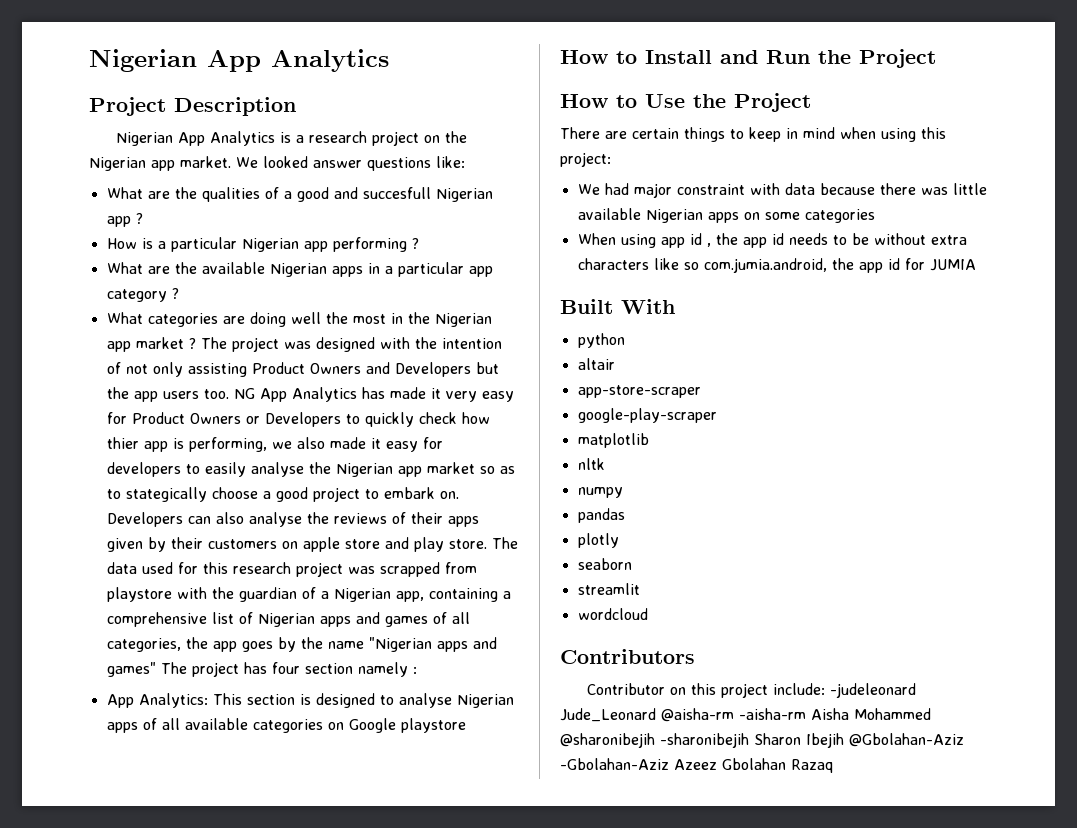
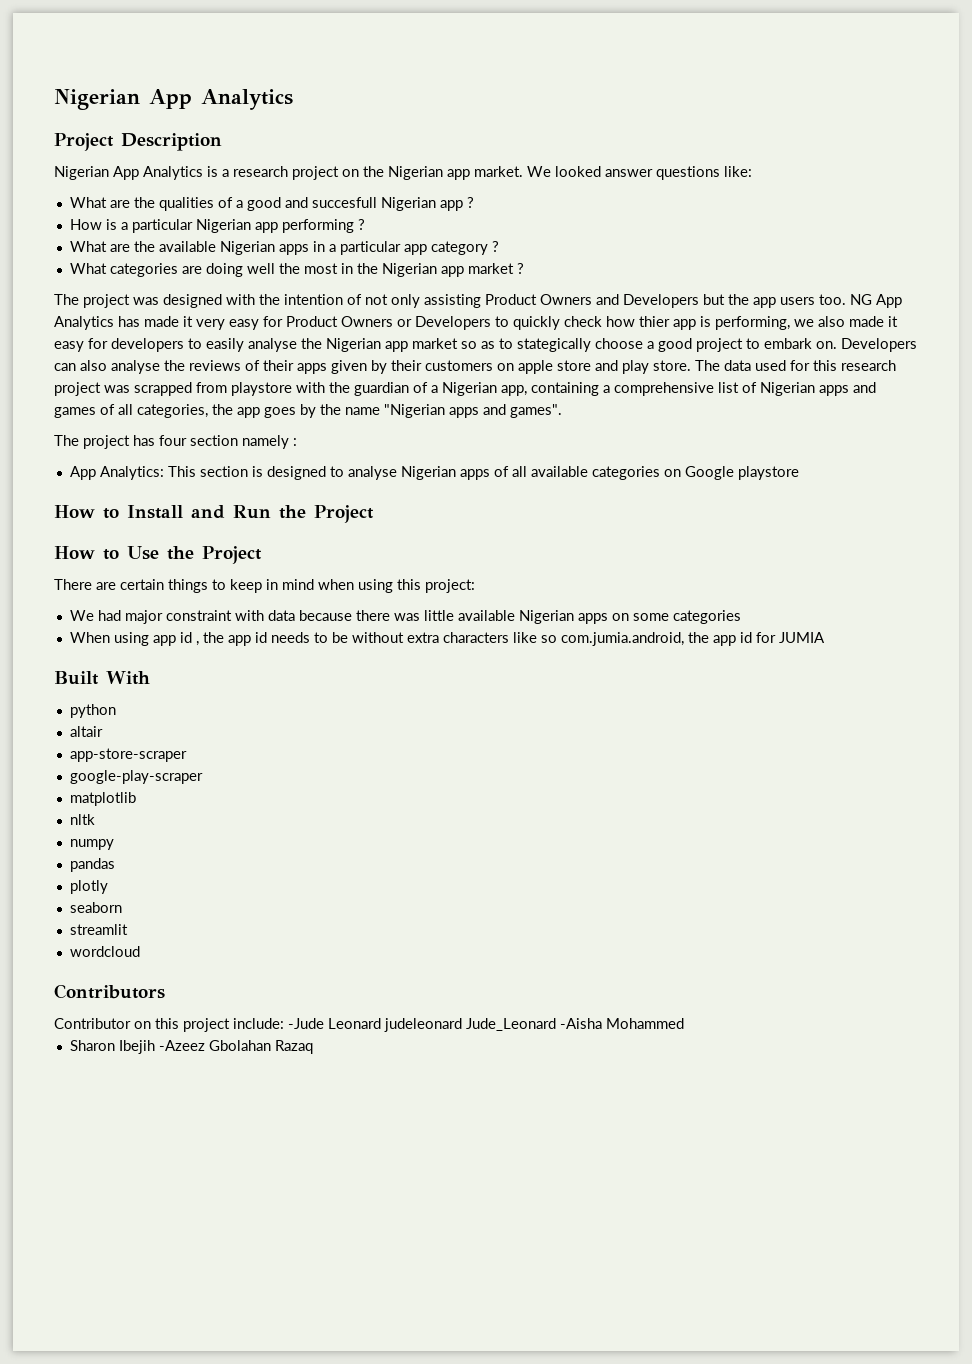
(196, 343) none -> (524, 268) //
[106,662,156,677] games" -> [510,404,562,418] games". //
[830,683,917,698] [560,708,931,722] [560,733,964,748] [560,758,717,770] -judeleonard Jude_Leonard @aisha-rm -aisha-rm Aisha Mohammed @sharonibejih -sharonibejih Sharon Ibejih @Gbolahan-Aziz -Gbolahan-Aziz Azeez -> [288,1018,684,1032] [69,1040,205,1054] -Jude Leonard judeleonard Jude_Leonard -Aisha Mohammed // Sharon Ibejih -Azeez

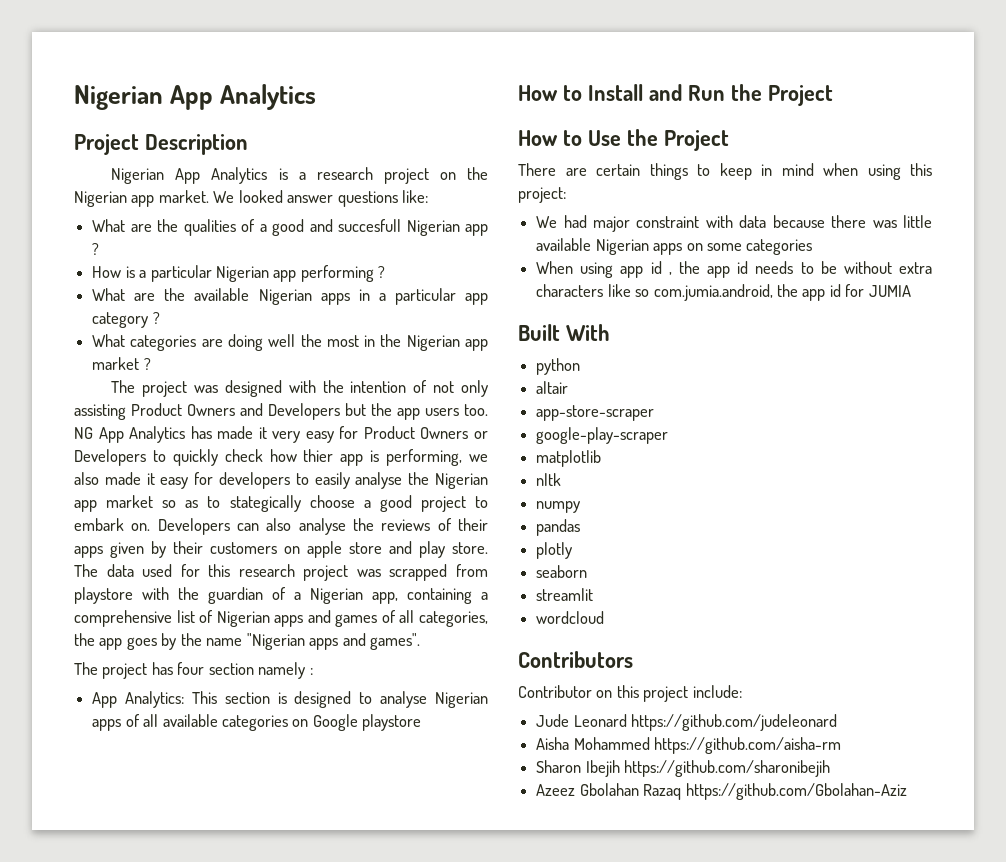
[288,1018,602,1032] -Jude Leonard judeleonard Jude_Leonard -Aisha -> [536,714,838,731] [536,737,570,750] // Jude Leonard https://github.com/judeleonard // Aisha
(684, 1023) none -> [654,737,842,754] https://github.com/aisha-rm
[158,1040,205,1051] -Azeez -> [624,760,831,777] [536,784,576,796] https://github.com/sharonibejih // Azeez
(313, 1047) none -> [685,783,908,800] https://github.com/Gbolahan-Aziz

